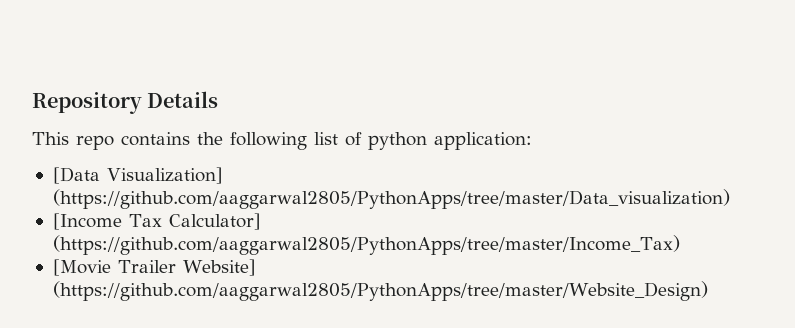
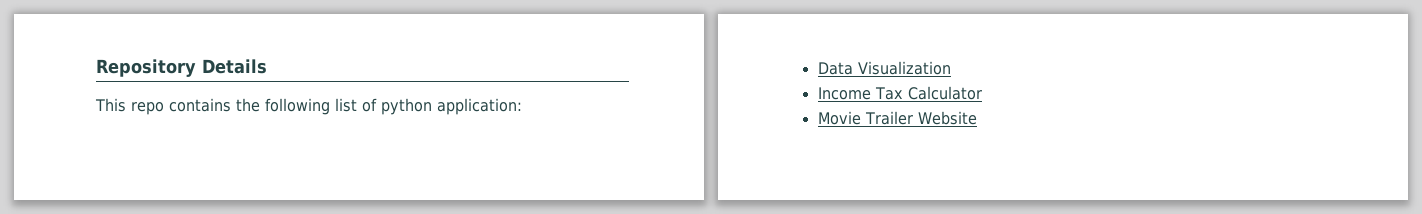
[52,167,223,184] [52,189,730,209] [52,213,261,230] [52,235,680,255] [52,259,256,276] [52,281,708,301] [Data Visualization] (https://github.com/aaggarwal2805/PythonApps/tree/master/Data_visualization) // [Income Tax Calculator] (https://github.com/aaggarwal2805/PythonApps/tree/master/Income_Tax) // [Movie Trailer Website] (https://github.com/aaggarwal2805/PythonApps/tree/master/Website_Design) -> [817,61,951,75] [817,86,982,100] [817,111,977,125] Data Visualization // Income Tax Calculator // Movie Trailer Website

